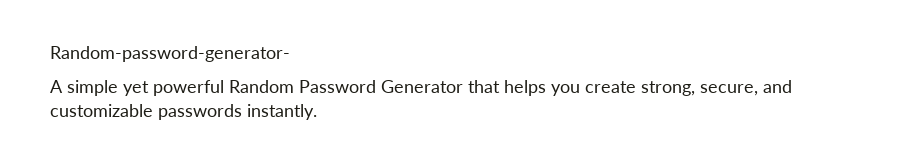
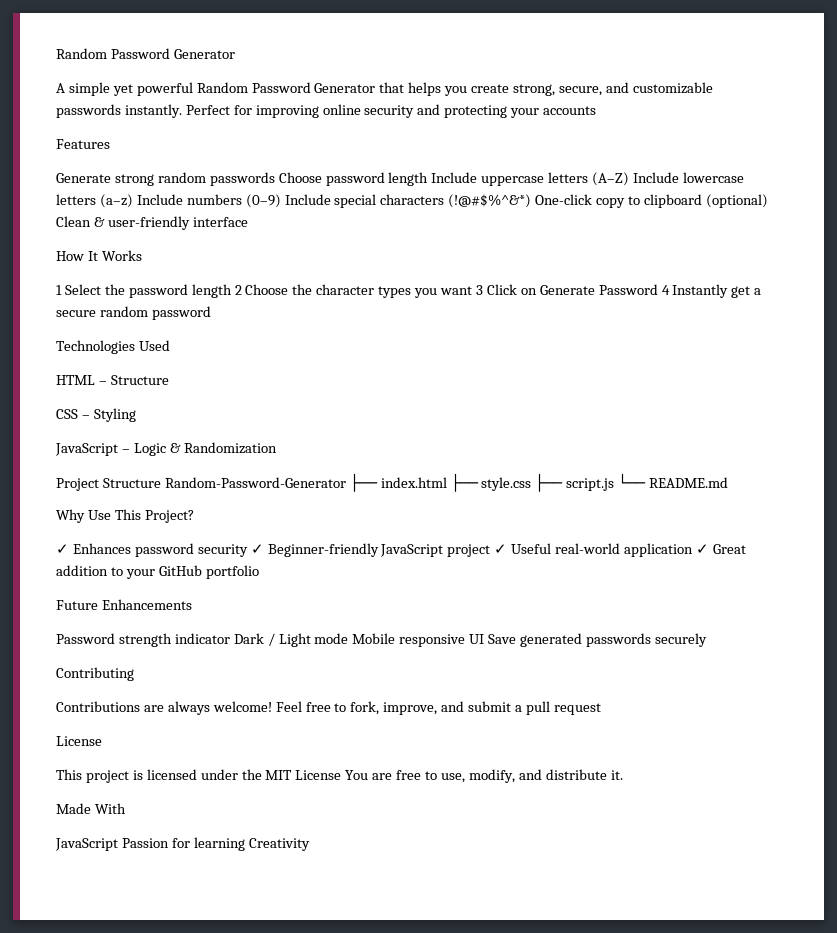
[50,46,290,62] Random-password-generator- -> [56,48,235,59] Random Password Generator
(317, 112) none -> [185,104,597,118] [56,139,110,149] [56,172,744,186] [56,194,768,208] [56,216,248,230] [56,250,142,261] [56,284,762,298] [56,306,211,320] [56,340,170,354] [56,375,169,385] [56,408,136,422] [55,442,277,456] [56,473,729,492] [56,509,194,523] [56,543,746,557] [56,565,259,579] [56,599,192,610] [56,633,707,647] [56,667,134,681] [56,701,601,715] [56,736,102,746] [56,769,623,783] [56,803,126,814] [55,837,310,851] Perfect for improving online security and protecting your accounts // Features // Generate strong random passwords Choose password length Include uppercase letters (A–Z) Include lowercase letters (a–z) Include numbers (0–9) Include special characters (!@#$%^&*) One-click copy to clipboard (optional) Clean & user-friendly interface // How It Works // 1 Select the password length 2 Choose the character types you want 3 Click on Generate Password 4 Instantly get a secure random password // Technologies Used // HTML – Structure // CSS – Styling // JavaScript – Logic & Randomization // Project Structure Random-Password-Generator ├── index.html ├── style.css ├── script.js └── README.md // Why Use This Project? // ✓ Enhances password security ✓ Beginner-friendly JavaScript project ✓ Useful real-world application ✓ Great addition to your GitHub portfolio // Future Enhancements // Password strength indicator Dark / Light mode Mobile responsive UI Save generated passwords securely // Contributing // Contributions are always welcome! Feel free to fork, improve, and submit a pull request // License // This project is licensed under the MIT License You are free to use, modify, and distribute it. // Made With // JavaScript Passion for learning Creativity

